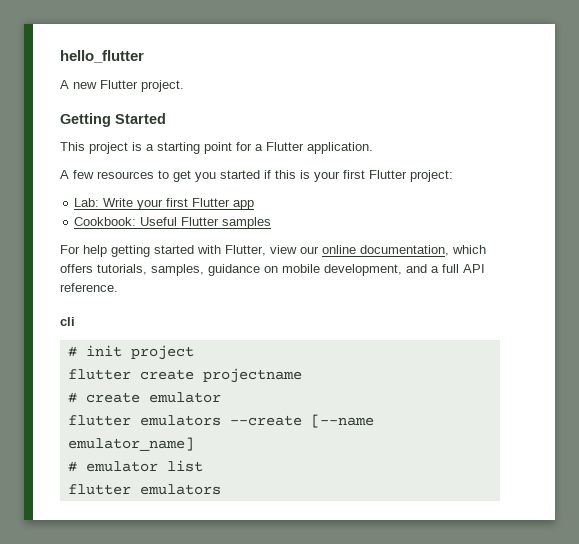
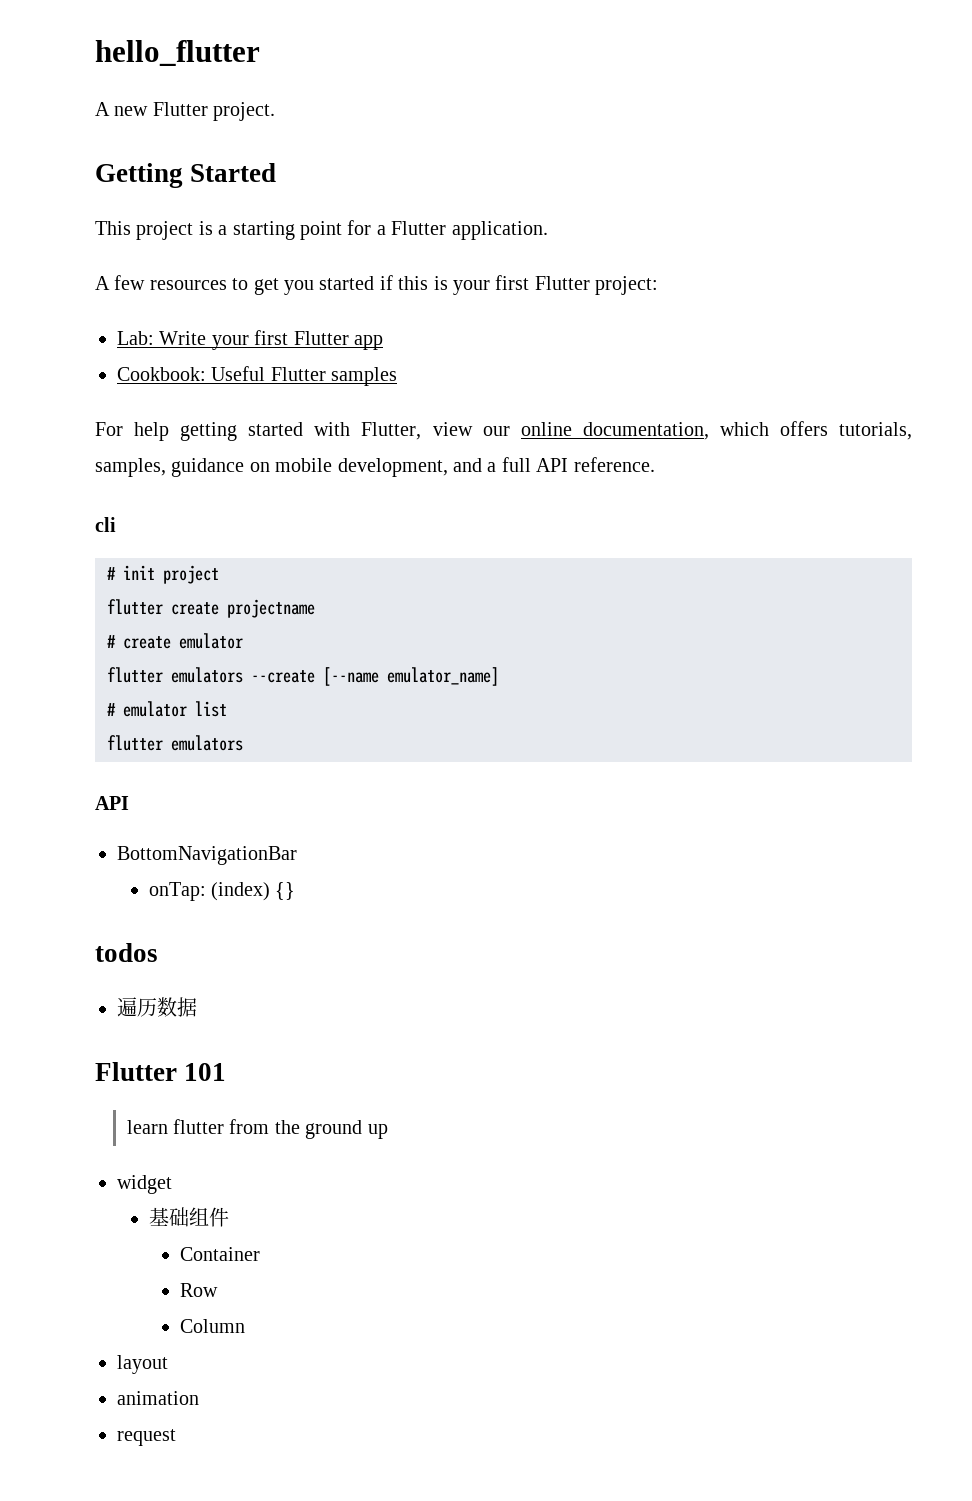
(221, 489) none -> [95,796,129,810] [117,846,297,865] [148,882,296,901] [95,943,158,962] [117,997,197,1017] [95,1062,227,1081] [126,1119,388,1139] [117,1175,172,1194] [148,1207,229,1227] [180,1247,261,1261] [180,1283,219,1297] [180,1319,246,1333] [117,1355,168,1374] [117,1391,199,1405] [117,1429,176,1446] // API // BottomNavigationBar // onTap: (index) {} // todos // 遍历数据 // Flutter 101 // learn flutter from the ground up // widget // 基础组件 // Container // Row // Column // layout // animation // request

